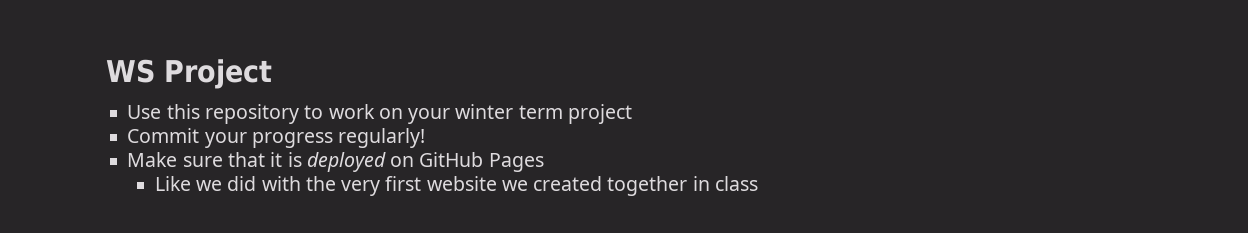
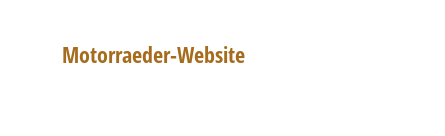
[106,59,272,89] [127,104,632,124] [127,128,426,148] [127,152,544,172] [154,176,758,196] WS Project // Use this repository to work on your winter term project // Commit your progress regularly! // Make sure that it is deployed on GitHub Pages // Like we did with the very first website we created together in class -> [62,46,245,63] Motorraeder-Website

